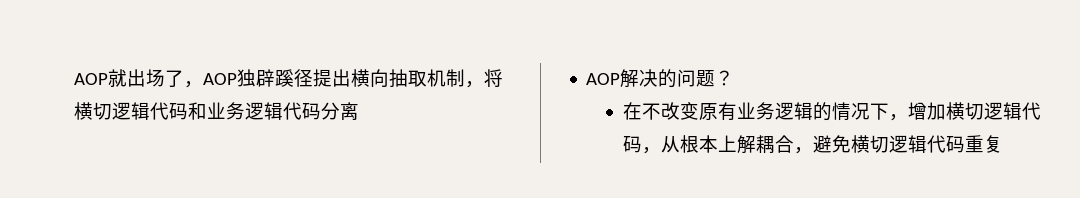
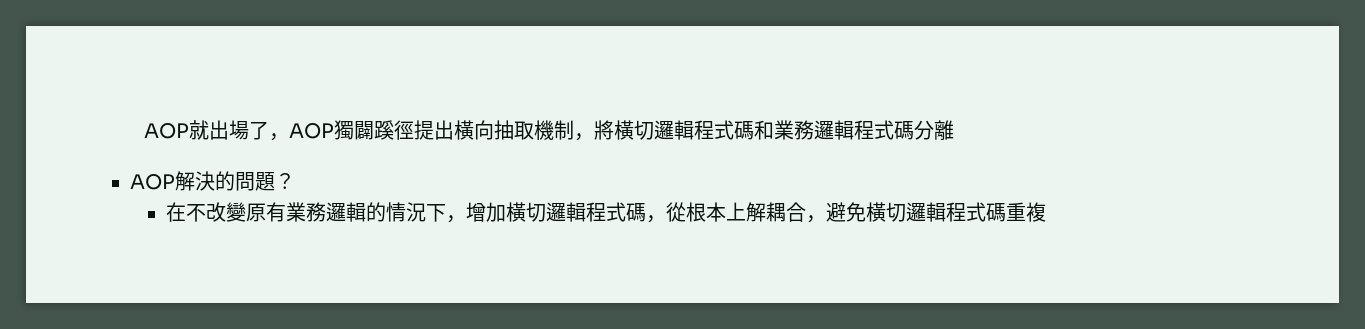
[145,69,165,87] 场 -> [228,120,249,140] 場
[236,69,503,88] [73,102,359,120] 独辟蹊径提出横向抽取机制，将横切逻辑代码和业务逻辑代码分离 -> [333,120,954,141] 獨闢蹊徑提出橫向抽取機制，將橫切邏輯程式碼和業務邏輯程式碼分離
[639,69,716,88] 决的问题 -> [195,171,275,191] 決的問題
[679,102,1041,121] [622,136,680,154] 变原有业务逻辑的情况下，增加横切逻辑代码，从 -> [225,202,686,223] 變原有業務邏輯的情況下，增加橫切邏輯程式碼，從
[850,135,1003,153] 横切逻辑代码重复 -> [865,202,1046,222] 橫切邏輯程式碼重複

